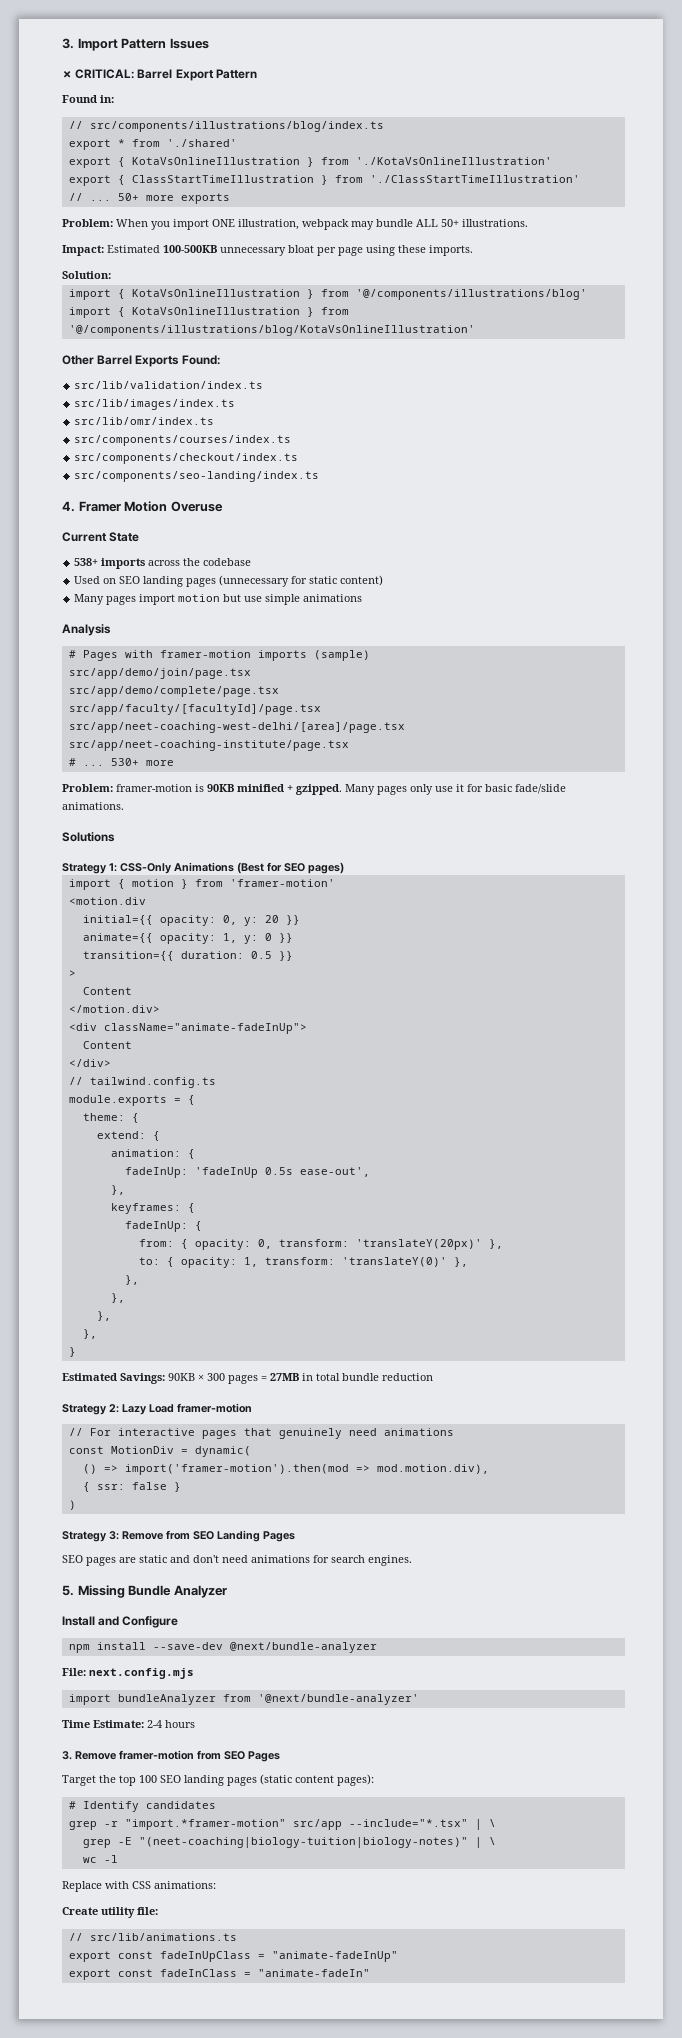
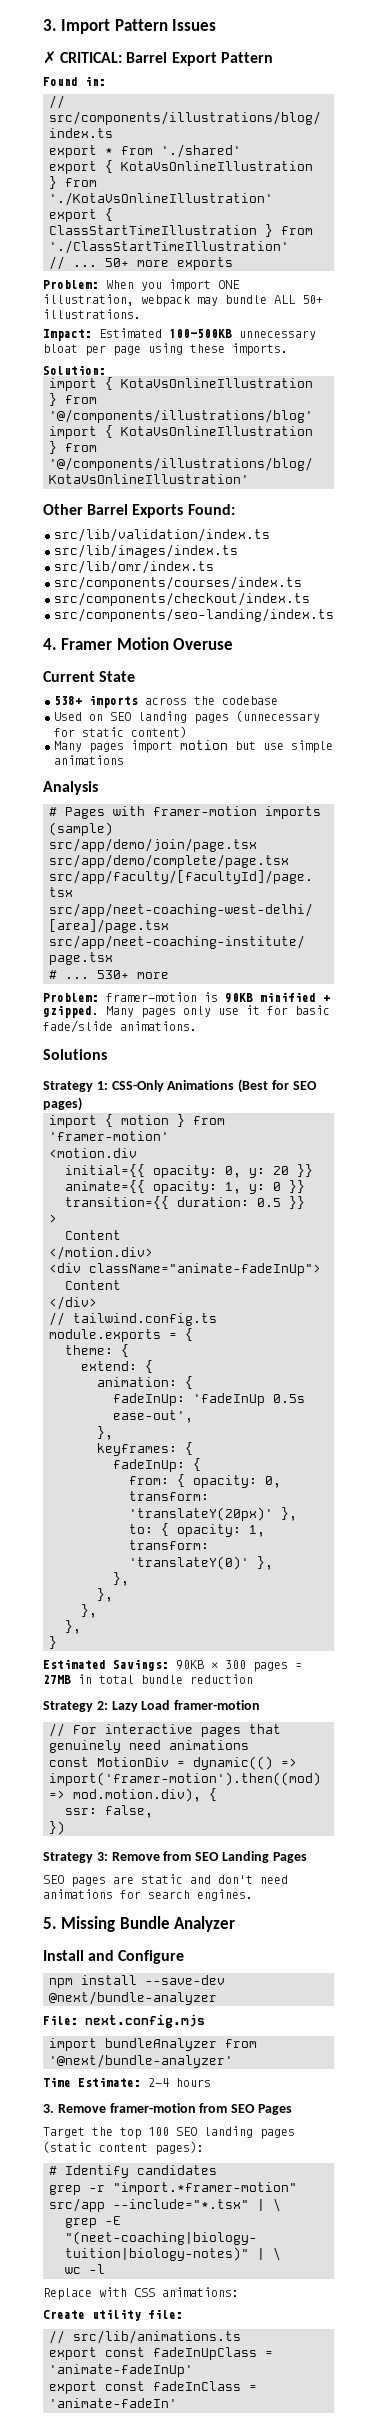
[194,1446,251,1457] [82,1464,489,1475] [82,1482,181,1492] [68,1500,76,1510] dynamic( // () => import('framer-motion').then(mod => mod.motion.div), // { ssr: false } // ) -> [193,1756,297,1770] [49,1772,321,1786] [49,1788,217,1802] [65,1805,153,1818] [49,1821,65,1835] dynamic(() => import('framer-motion').then((mod) => mod.motion.div), { // ssr: false, // })
[271,1951,398,1962] "animate-fadeInUp" -> [49,2364,193,2377] 'animate-fadeInUp'
[257,1969,370,1977] "animate-fadeIn" -> [49,2398,177,2408] 'animate-fadeIn'

